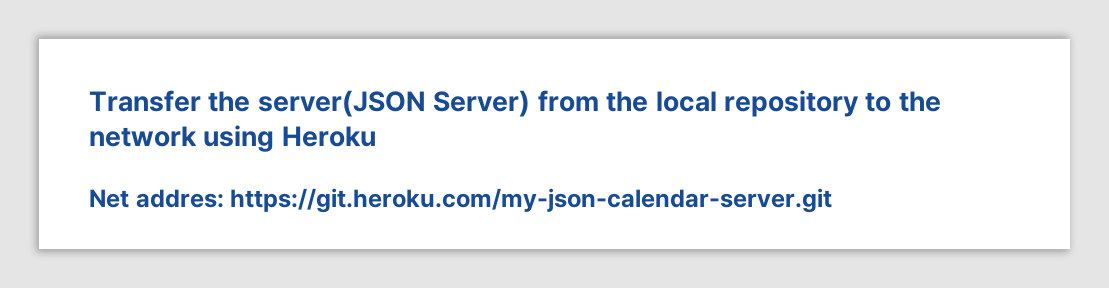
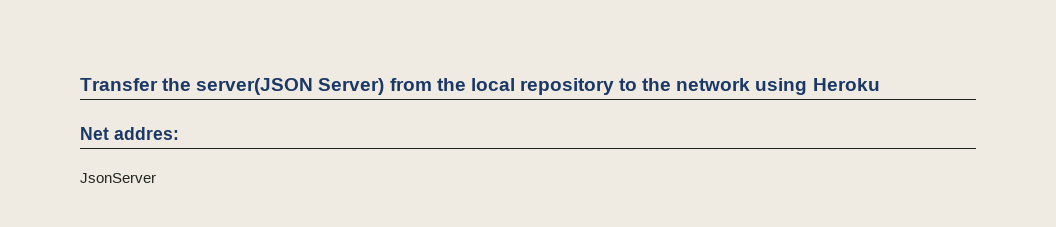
[230,188,833,213] https://git.heroku.com/my-json-calendar-server.git -> [80,173,156,183] // JsonServer

